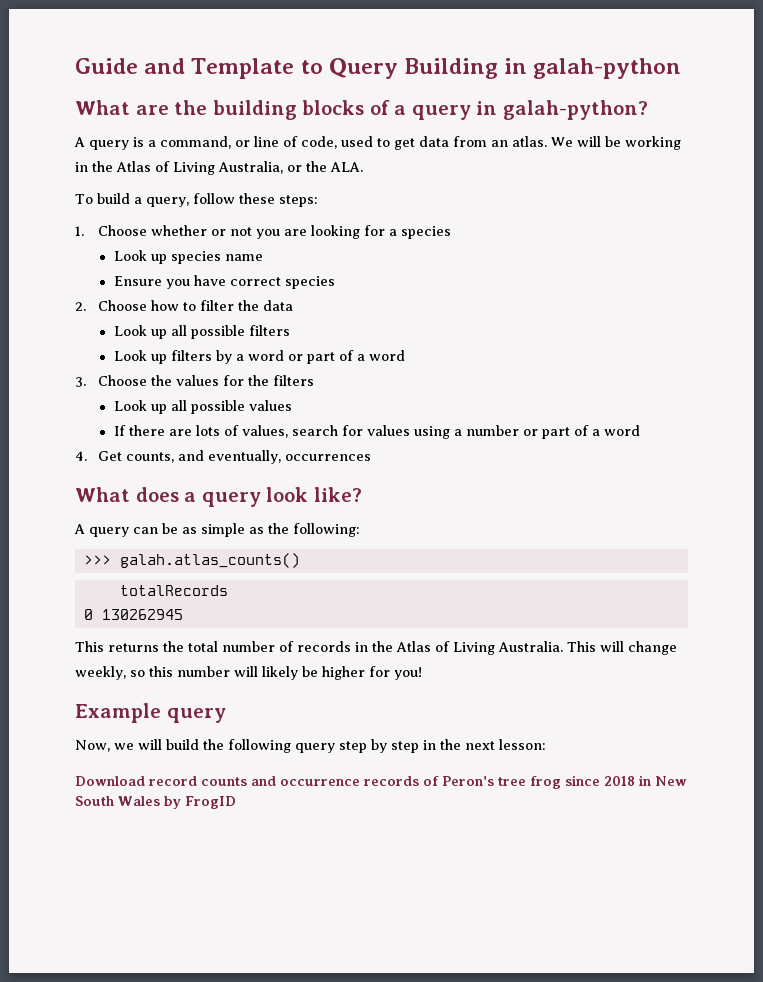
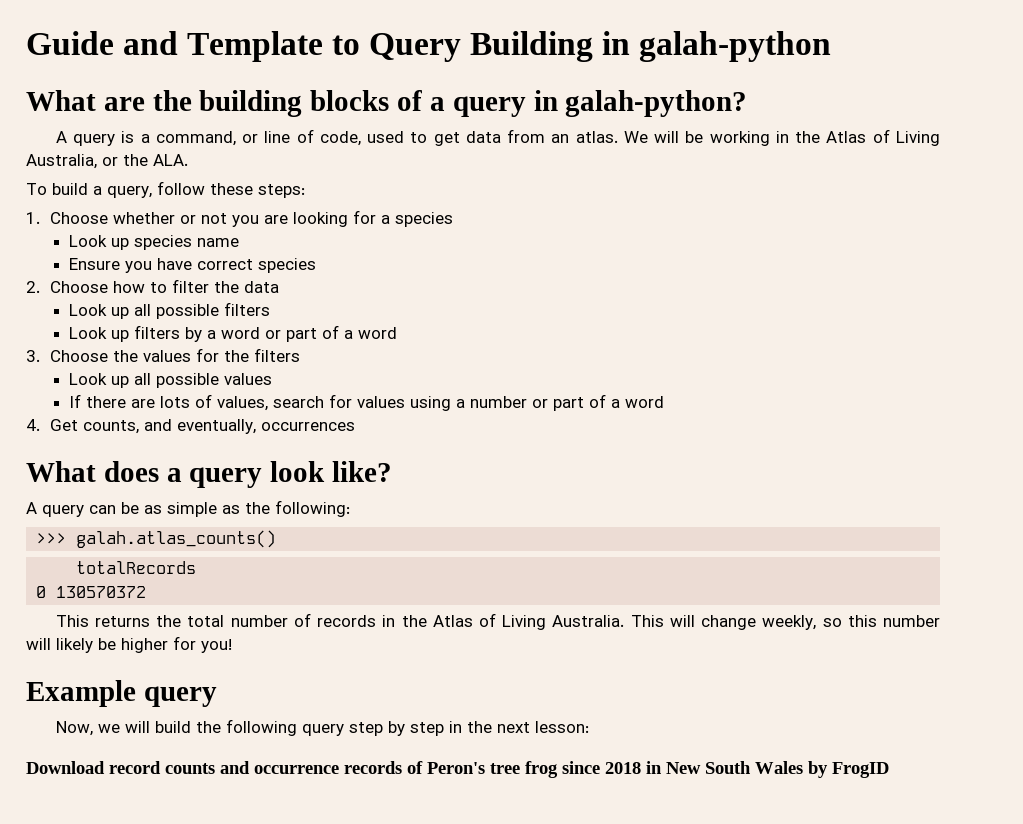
[101,609,183,620] 130262945 -> [56,586,147,598] 130570372

